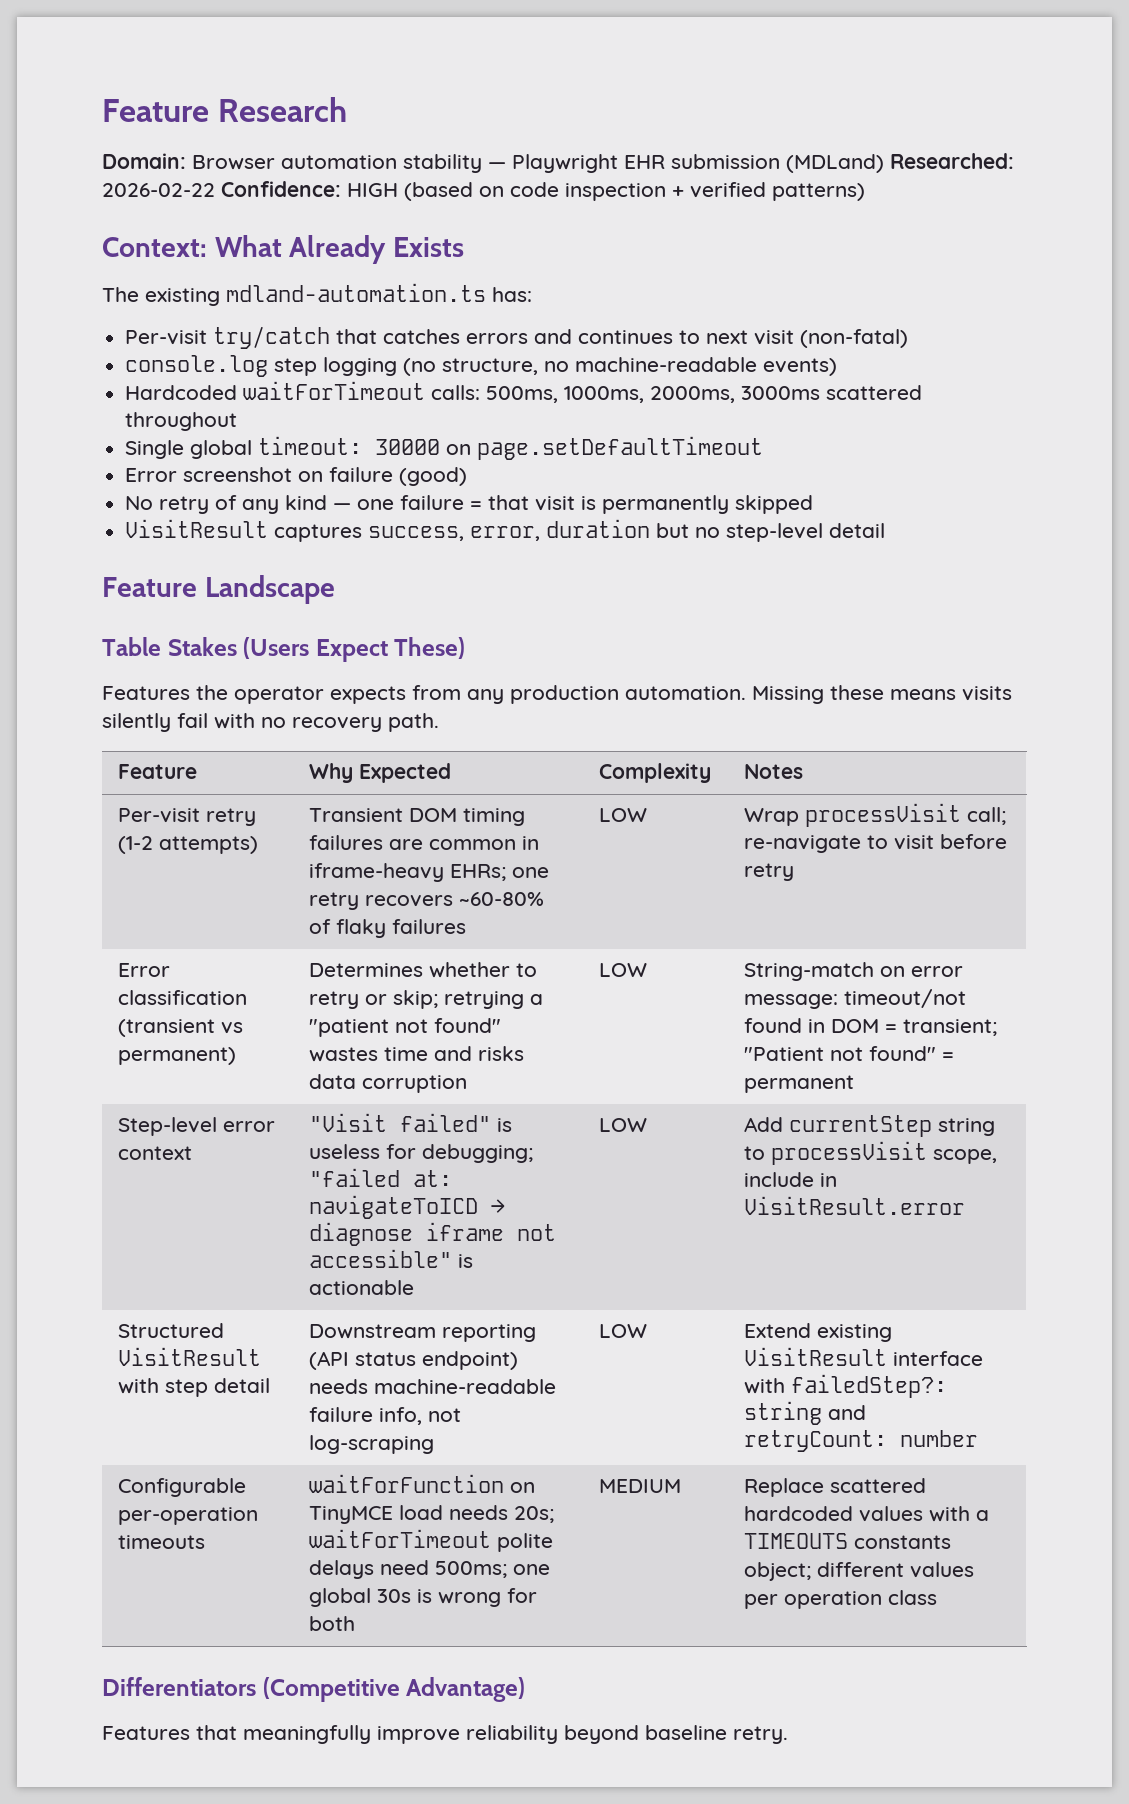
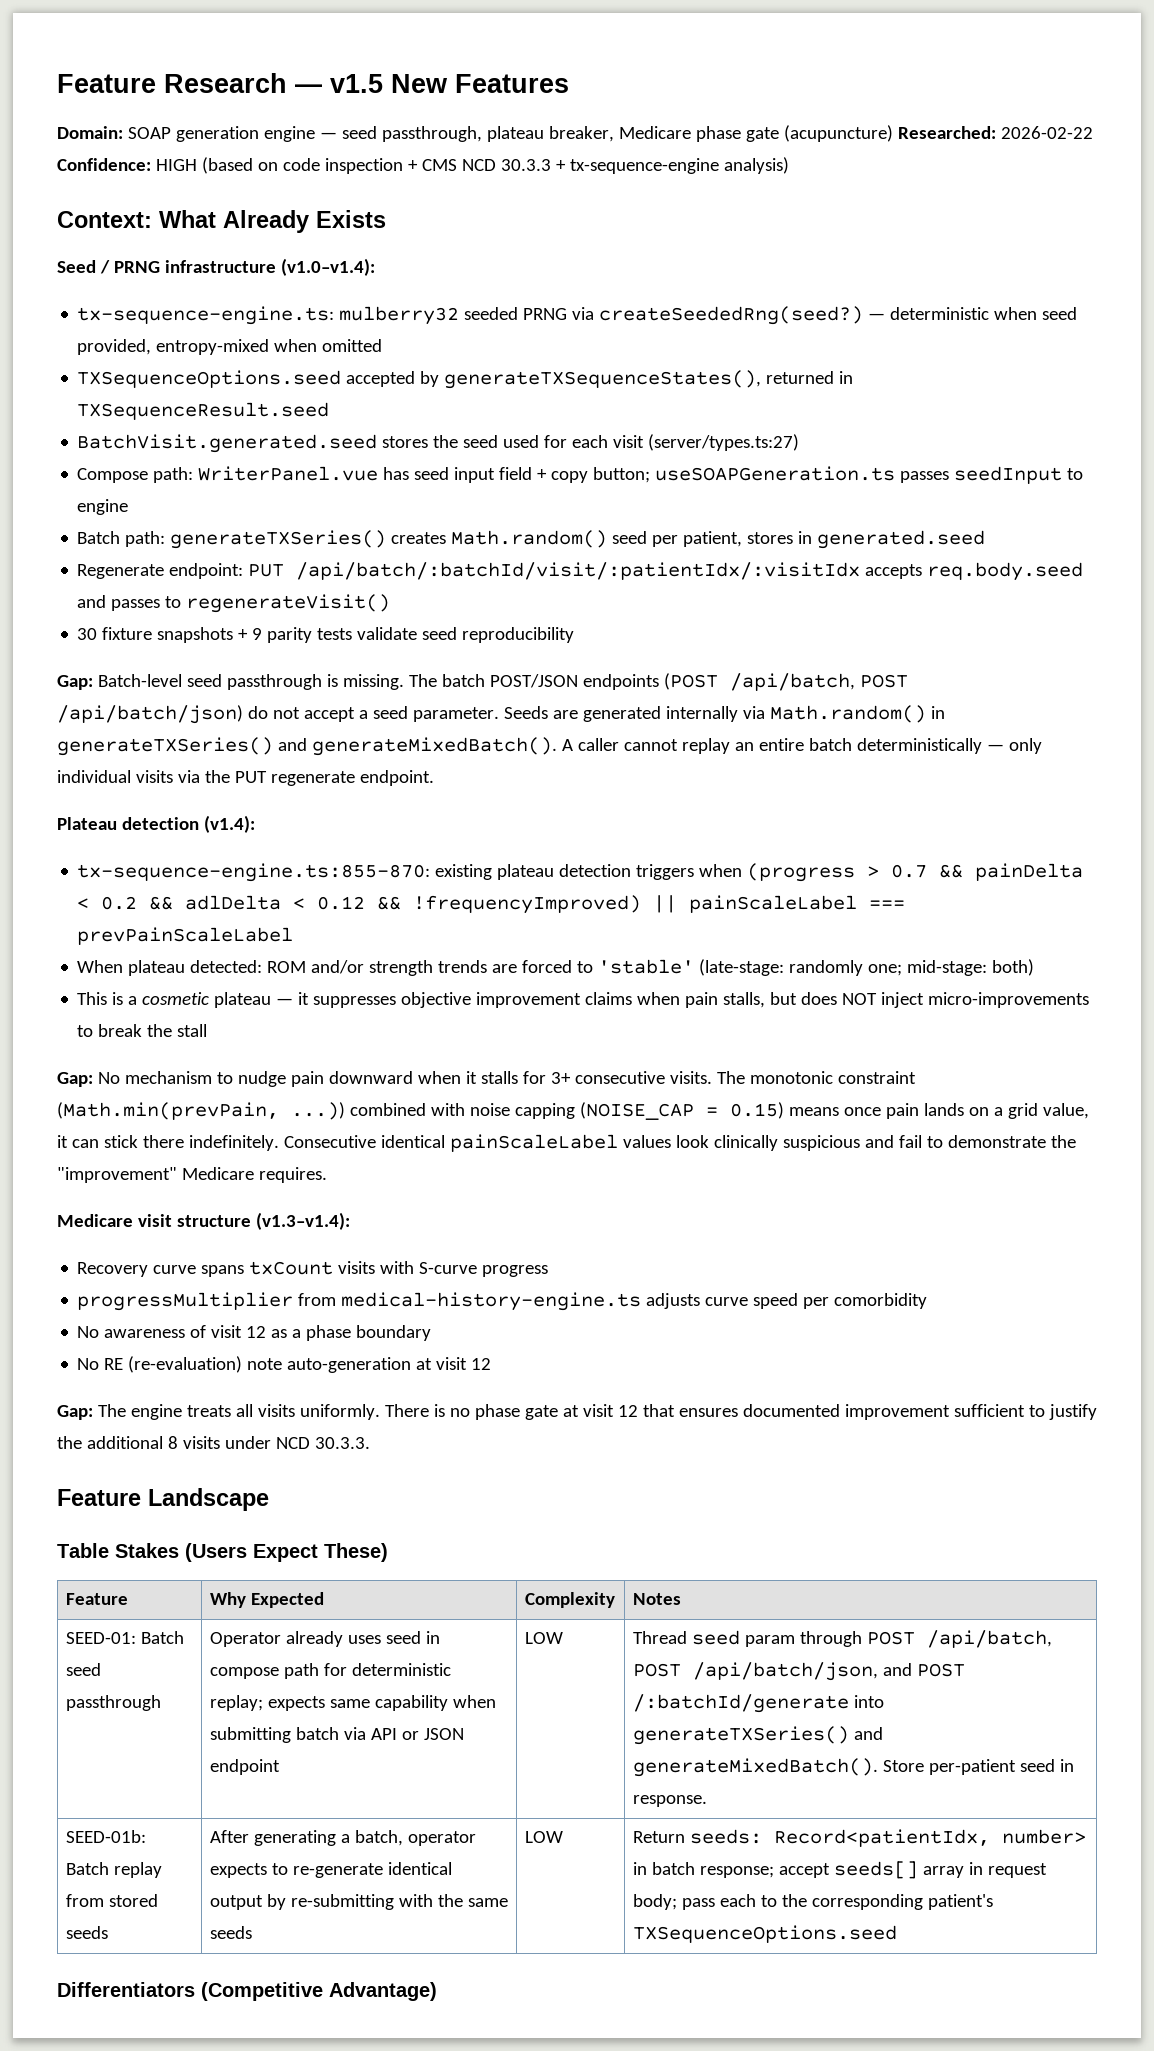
[102,153,884,173] // Domain: Browser automation stability — Playwright EHR submission (MDLand) -> [295,74,569,93] [57,125,893,142] — v1.5 New Features // Domain: SOAP generation engine — seed passthrough, plateau breaker, Medicare phase gate (acupuncture)
[690,182,865,201] [102,235,465,264] [102,283,532,306] [125,326,909,349] [125,355,838,377] [125,381,923,403] [125,412,238,431] [125,436,764,460] [125,467,468,486] [125,495,814,514] [125,519,886,542] verified patterns) // Context: What Already Exists // The existing mdland-automation.ts has: // Per-visit try/catch that catches errors and continues to next visit (non-fatal) // console.log step logging (no structure, no machine-readable events) // Hardcoded waitForTimeout calls: 500ms, 1000ms, 2000ms, 3000ms scattered throughout // Single global timeout: 30000 on page.setDefaultTimeout // Error screenshot on failure (good) // No retry of any kind — one failure = that visit is permanently skipped // VisitResult captures success, error, duration but no step-level detail -> [421,157,789,174] [57,210,386,233] [57,258,375,276] [77,306,1078,325] [77,339,383,355] [77,370,854,389] [77,402,330,420] [77,434,800,453] [77,466,1084,484] [77,499,129,515] [77,530,986,549] [77,562,1084,581] [77,594,391,613] [77,627,575,643] [57,673,908,691] [57,705,945,724] [57,737,1042,756] [57,770,434,786] [57,815,255,833] [77,863,1084,882] [77,895,906,914] [77,927,294,945] [77,959,1035,976] [77,992,1090,1008] [77,1024,208,1037] [57,1071,916,1087] [57,1102,1089,1120] [57,1134,1076,1152] [57,1167,327,1183] [57,1212,350,1230] [77,1261,549,1277] [77,1292,928,1311] [77,1325,432,1341] [77,1356,492,1373] [57,1404,1097,1420] [57,1436,370,1449] CMS NCD 30.3.3 + tx-sequence-engine analysis) // Context: What Already Exists // Seed / PRNG infrastructure (v1.0–v1.4): // tx-sequence-engine.ts: mulberry32 seeded PRNG via createSeededRng(seed?) — deterministic when seed provided, entropy-mixed when omitted // TXSequenceOptions.seed accepted by generateTXSequenceStates(), returned in TXSequenceResult.seed // BatchVisit.generated.seed stores the seed used for each visit (server/types.ts:27) // Compose path: WriterPanel.vue has seed input field + copy button; useSOAPGeneration.ts passes seedInput to engine // Batch path: generateTXSeries() creates Math.random() seed per patient, stores in generated.seed // Regenerate endpoint: PUT /api/batch/:batchId/visit/:patientIdx/:visitIdx accepts req.body.seed and passes to regenerateVisit() // 30 fixture snapshots + 9 parity tests validate seed reproducibility // Gap: Batch-level seed passthrough is missing. The batch POST/JSON endpoints (POST /api/batch, POST /api/batch/json) do not accept a seed parameter. Seeds are generated internally via Math.random() in generateTXSeries() and generateMixedBatch(). A caller cannot replay an entire batch deterministically — only individual visits via the PUT regenerate endpoint. // Plateau detection (v1.4): // tx-sequence-engine.ts:855-870: existing plateau detection triggers when (progress > 0.7 && painDelta < 0.2 && adlDelta < 0.12 && !frequencyImproved) || painScaleLabel === prevPainScaleLabel // When plateau detected: ROM and/or strength trends are forced to 'stable' (late-stage: randomly one; mid-stage: both) // This is a cosmetic plateau — it suppresses objective improvement claims when pain stalls, but does NOT inject micro-improvements to break the stall // Gap: No mechanism to nudge pain downward when it stalls for 3+ consecutive visits. The monotonic constraint (Math.min(prevPain, ...)) combined with noise capping (NOISE_CAP = 0.15) means once pain lands on a grid value, it can stick there indefinitely. Consecutive identical painScaleLabel values look clinically suspicious and fail to demonstrate the "improvement" Medicare requires. // Medicare visit structure (v1.3–v1.4): // Recovery curve spans txCount visits with S-curve progress // progressMultiplier from medical-history-engine.ts adjusts curve speed per comorbidity // No awareness of visit 12 as a phase boundary // No RE (re-evaluation) note auto-generation at visit 12 // Gap: The engine treats all visits uniformly. There is no phase gate at visit 12 that ensures documented improvement sufficient to justify the additional 8 visits under NCD 30.3.3.
[102,685,1012,704] [102,713,439,732] // Features the operator expects from any production automation. Missing these means visits silently fail with no recovery path. -> (388, 1552) none
[118,808,257,826] [118,836,259,854] [309,808,526,826] [309,835,540,850] [309,863,550,882] [309,892,545,910] [309,919,467,938] [599,808,648,822] [744,803,1007,827] [744,834,1008,853] [744,863,795,881] [118,963,171,977] [118,990,248,1005] [118,1019,244,1037] [118,1047,237,1065] [309,962,538,978] [309,990,544,1009] [309,1018,502,1037] [309,1046,525,1062] [309,1074,468,1093] [599,963,648,977] [744,962,964,981] [744,989,967,1009] [744,1018,998,1036] [744,1046,955,1061] [744,1075,855,1093] [118,1117,276,1136] [118,1146,193,1160] [309,1113,513,1132] [309,1144,534,1163] [309,1168,453,1187] [309,1195,506,1219] [309,1222,557,1246] [309,1249,474,1268] [309,1280,415,1295] [599,1118,648,1132] [744,1115,996,1137] [744,1141,998,1165] [744,1172,838,1187] [744,1196,966,1215] [118,1323,225,1338] [118,1347,262,1366] [118,1378,271,1397] [309,1324,537,1342] [309,1351,519,1370] [309,1379,557,1394] [309,1407,462,1425] [309,1435,435,1454] [599,1324,648,1338] [744,1323,893,1342] [744,1347,984,1366] [744,1374,948,1398] [744,1401,867,1425] [744,1430,979,1452] [118,1478,247,1497] [118,1507,259,1525] [118,1535,206,1549] [309,1474,536,1493] [309,1505,555,1524] [309,1529,554,1552] [309,1560,551,1579] [309,1588,538,1607] [309,1616,356,1631] [599,1479,682,1493] [744,1478,927,1497] [744,1506,990,1522] [744,1533,952,1549] [744,1562,975,1581] [744,1590,938,1609] [102,1677,526,1702] [102,1725,788,1744] Per-visit retry (1-2 attempts) | Transient DOM timing failures are common in iframe-heavy EHRs; one retry recovers ~60-80% of flaky failures | LOW | Wrap processVisit call; re-navigate to visit before retry // Error classification (transient vs permanent) | Determines whether to retry or skip; retrying a "patient not found" wastes time and risks data corruption | LOW | String-match on error message: timeout/not found in DOM = transient; "Patient not found" = permanent // Step-level error context | "Visit failed" is useless for debugging; "failed at: navigateToICD → diagnose iframe not accessible" is actionable | LOW | Add currentStep string to processVisit scope, include in VisitResult.error // Structured VisitResult with step detail | Downstream reporting (API status endpoint) needs machine-readable failure info, not log-scraping | LOW | Extend existing VisitResult interface with failedStep?: string and retryCount: number // Configurable per-operation timeouts | waitForFunction on TinyMCE load needs 20s; waitForTimeout polite delays need 500ms; one global 30s is wrong for both | MEDIUM | Replace scattered hardcoded values with a TIMEOUTS constants object; different values per operation class // Differentiators (Competitive Advantage) // Features that meaningfully improve reliability beyond baseline retry. -> [65,1631,184,1644] [65,1663,101,1676] [65,1695,161,1711] [209,1631,440,1647] [209,1663,451,1679] [209,1695,496,1711] [209,1727,464,1743] [209,1759,280,1775] [524,1632,563,1644] [632,1630,1052,1648] [632,1662,965,1681] [632,1694,884,1713] [632,1726,883,1745] [632,1758,1074,1777] [632,1795,707,1807] [65,1830,146,1843] [65,1862,162,1878] [65,1894,158,1907] [65,1926,108,1939] [209,1830,476,1846] [209,1862,452,1878] [209,1894,508,1910] [209,1926,252,1939] [524,1831,563,1843] [632,1829,1086,1847] [632,1861,1047,1879] [632,1894,993,1910] [632,1925,897,1943] [57,1982,437,2001] SEED-01: Batch seed passthrough | Operator already uses seed in compose path for deterministic replay; expects same capability when submitting batch via API or JSON endpoint | LOW | Thread seed param through POST /api/batch, POST /api/batch/json, and POST /:batchId/generate into generateTXSeries() and generateMixedBatch(). Store per-patient seed in response. // SEED-01b: Batch replay from stored seeds | After generating a batch, operator expects to re-generate identical output by re-submitting with the same seeds | LOW | Return seeds: Record<patientIdx, number> in batch response; accept seeds[] array in request body; pass each to the corresponding patient's TXSequenceOptions.seed // Differentiators (Competitive Advantage)

